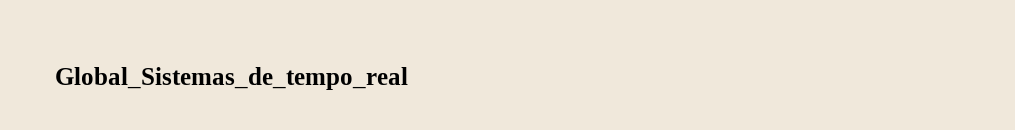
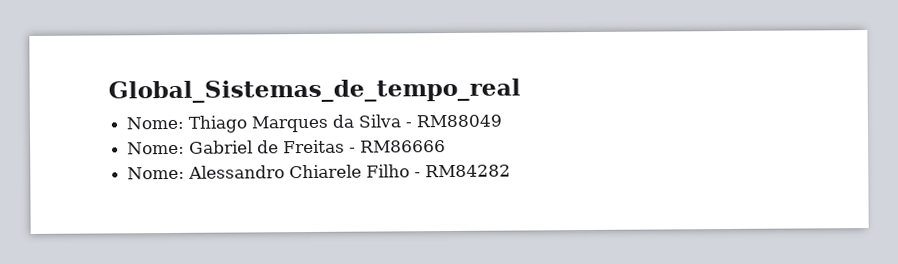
(408, 78) none -> [126,114,503,133] [127,139,447,155] [127,164,512,180] // Nome: Thiago Marques da Silva - RM88049 // Nome: Gabriel de Freitas - RM86666 // Nome: Alessandro Chiarele Filho - RM84282

